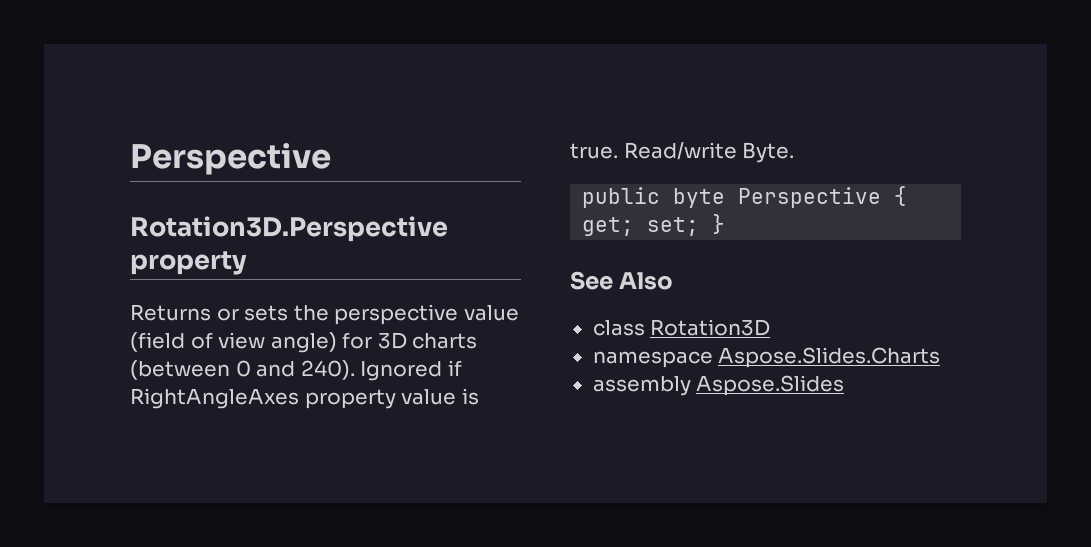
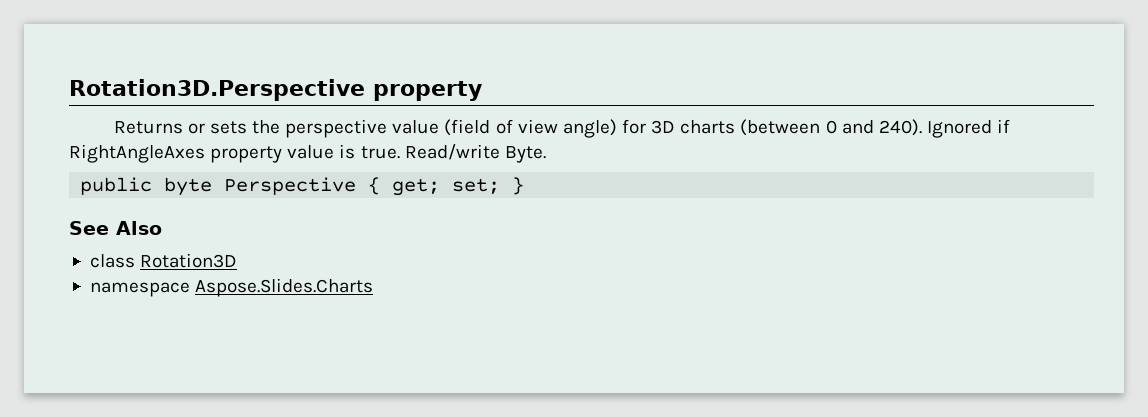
[130,143,331,175] Perspective // -> (69, 90) none
[592,375,845,396] // assembly Aspose.Slides -> (374, 287) none

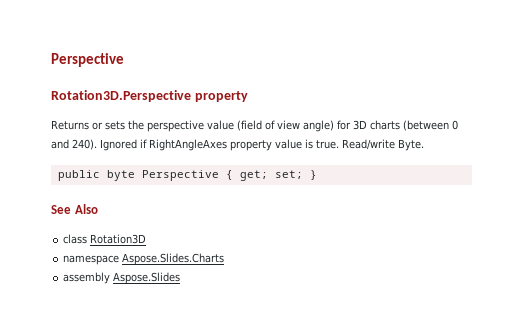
(69, 90) none -> [51,53,124,67] Perspective //
(374, 287) none -> [63,272,181,284] // assembly Aspose.Slides

